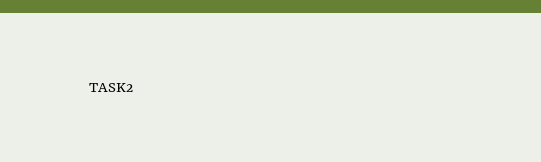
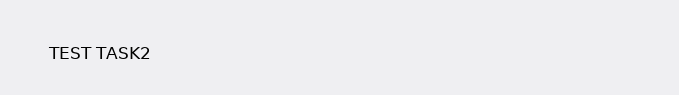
(89, 87) none -> [48,47,92,59] TEST

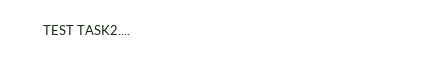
[95,47,151,59] TASK2 -> [77,25,131,35] TASK2....

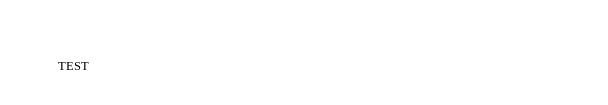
[77,25,131,35] TASK2.... -> (89, 66) none

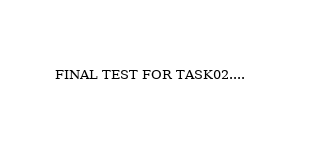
[58,62,89,70] TEST -> [55,70,245,79] FINAL TEST FOR TASK02....

